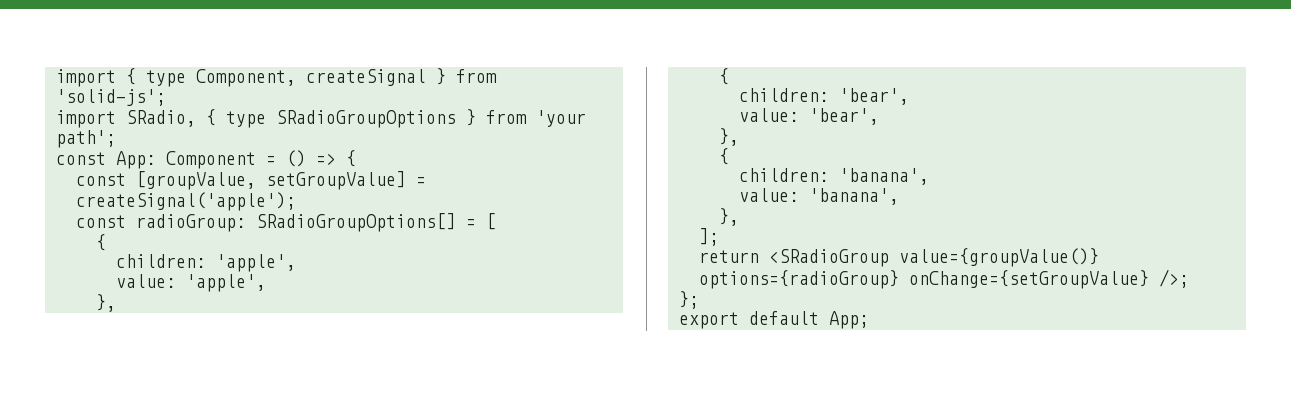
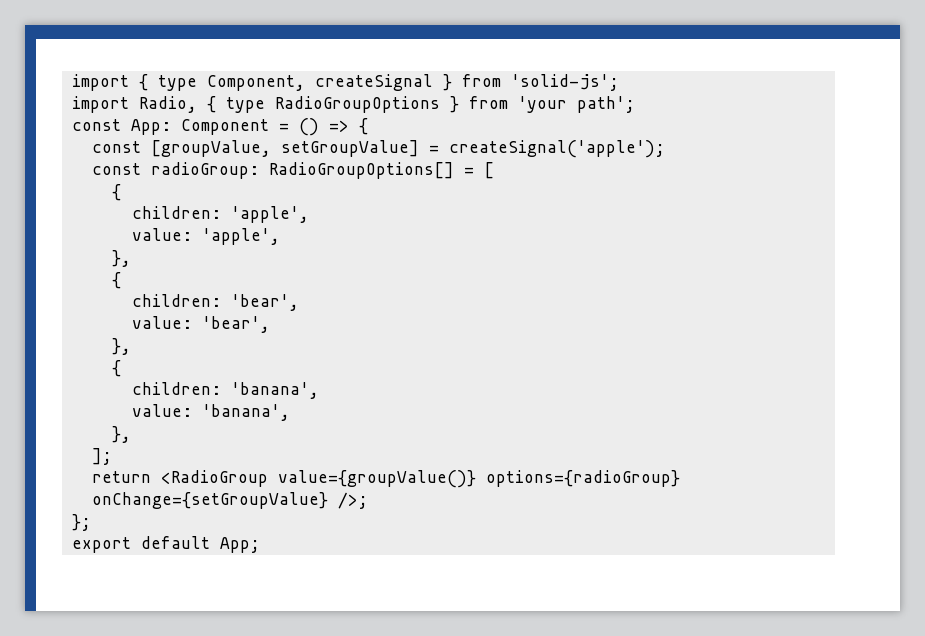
[125,109,456,128] SRadio, { type SRadioGroupOptions -> [138,96,440,113] Radio, { type RadioGroupOptions
[255,213,456,232] SRadioGroupOptions[] -> [268,162,454,179] RadioGroupOptions[]
[768,249,889,267] <SRadioGroup -> [160,470,268,487] <RadioGroup

